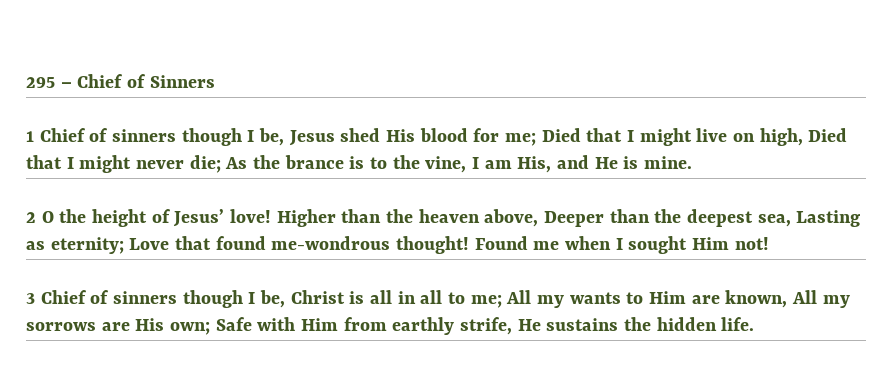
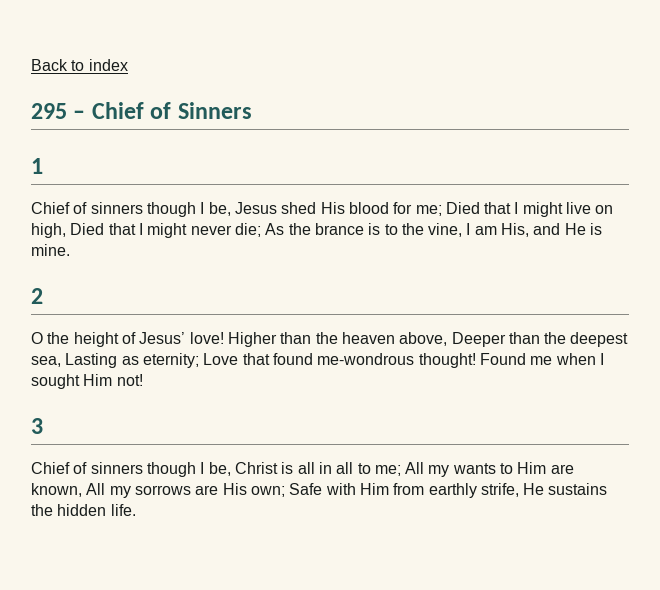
(26, 82) none -> [31,59,128,71] Back to index //
(34, 136) none -> (43, 166) //
(36, 217) none -> (43, 296) //
(35, 298) none -> (43, 426) //

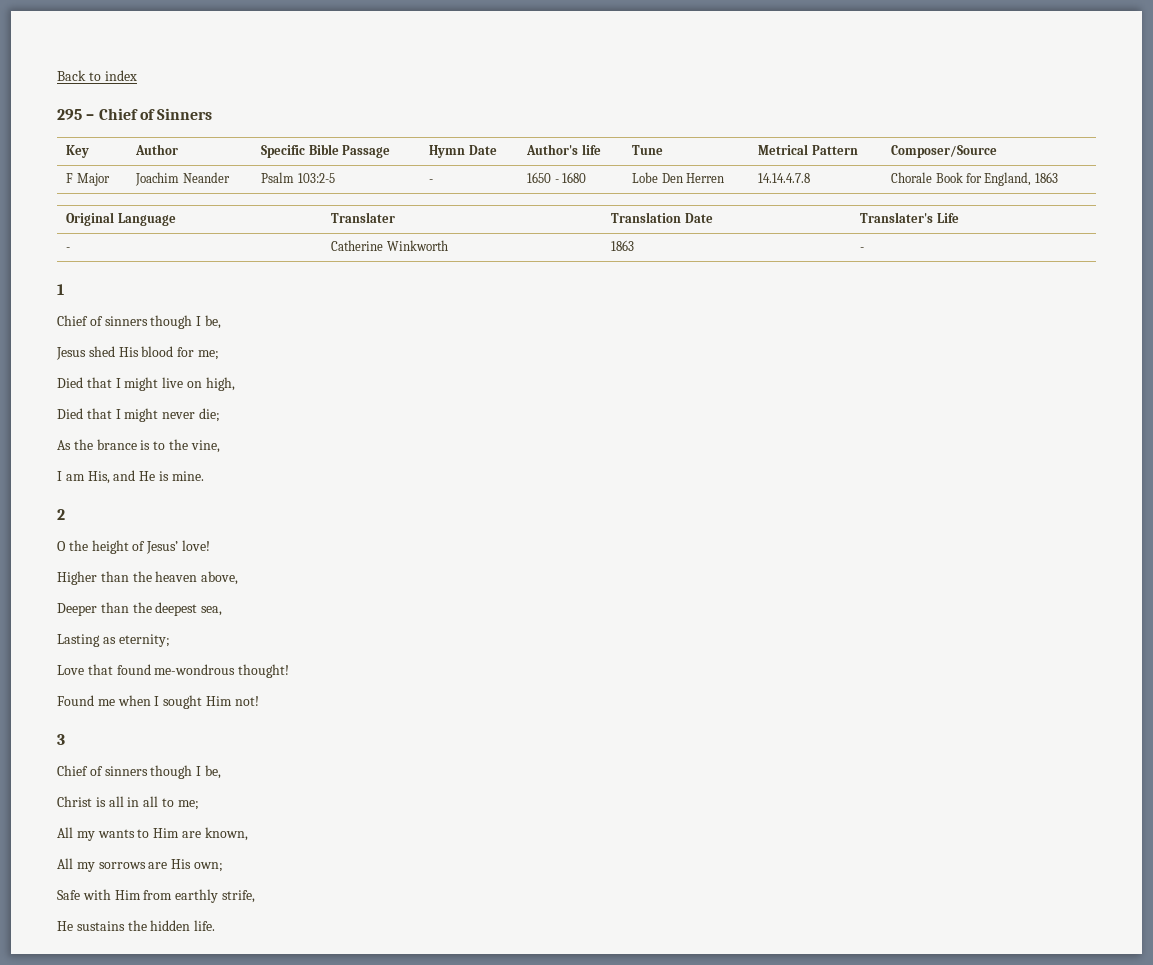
(252, 110) none -> [66,145,90,158] [135,144,179,155] [261,144,390,158] [429,145,497,158] [526,144,601,155] [632,145,664,155] [758,144,858,155] [891,145,998,158] [66,173,110,186] [135,172,230,186] [261,172,335,183] [429,179,434,183] [527,172,586,183] [632,172,724,183] [758,173,811,183] [891,172,1058,186] [66,212,176,226] [331,212,396,223] [611,212,713,223] [860,212,959,223] [66,247,71,251] [331,240,448,251] [611,240,635,251] [860,247,865,251] // Key | Author | Specific Bible Passage | Hymn Date | Author's life | Tune | Metrical Pattern | Composer/Source // F Major | Joachim Neander | Psalm 103:2-5 | - | 1650 - 1680 | Lobe Den Herren | 14.14.4.7.8 | Chorale Book for England, 1863 // Original Language | Translater | Translation Date | Translater's Life // - | Catherine Winkworth | 1863 | -
(231, 209) none -> (221, 322) //
(442, 210) none -> (219, 355) //
(66, 230) none -> (235, 384) //
(261, 230) none -> (220, 415) //
(463, 230) none -> (220, 446) //
(224, 338) none -> (210, 545) //
(448, 339) none -> (239, 578) //
(61, 361) none -> (223, 611) //
(199, 360) none -> (170, 640) //
(476, 360) none -> (290, 671) //
(231, 469) none -> (221, 772) //
(401, 470) none -> (199, 805) //
(82, 490) none -> (248, 834) //
(285, 491) none -> (223, 867) //
(519, 490) none -> (255, 896) //

